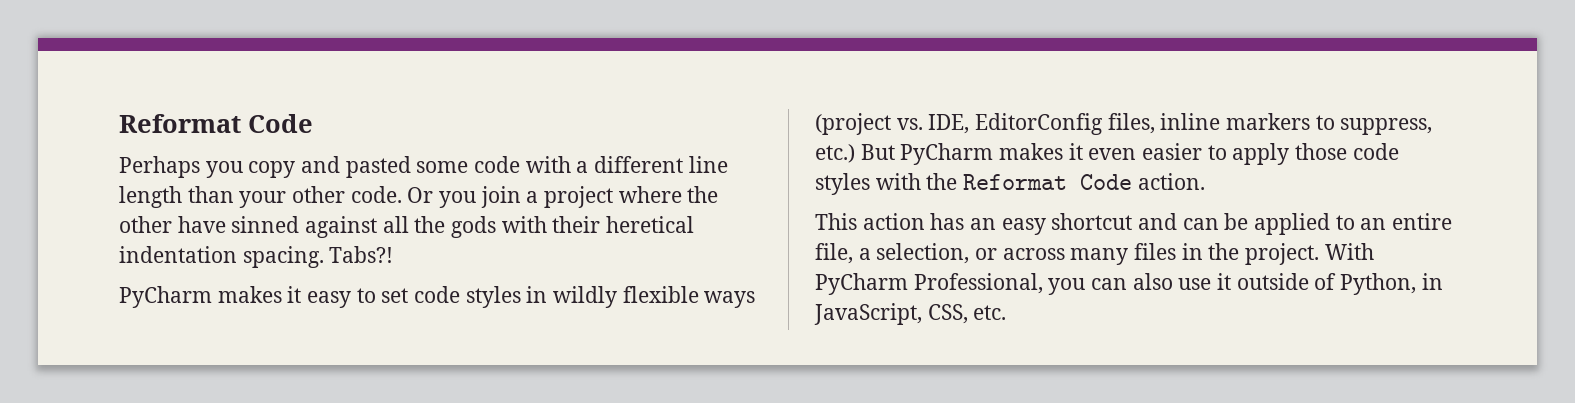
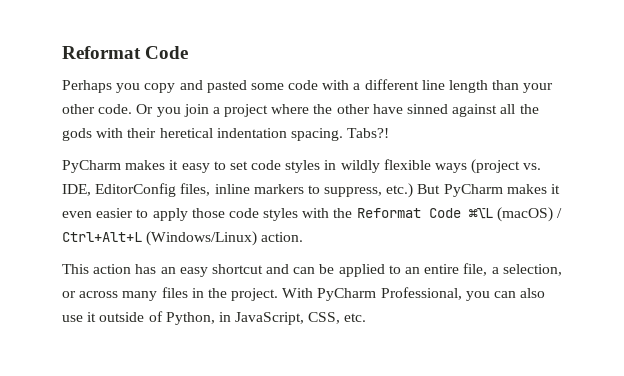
(1133, 182) none -> [468,207,563,222] [62,231,258,246] ⌘⌥L (macOS) / Ctrl+Alt+L (Windows/Linux)

